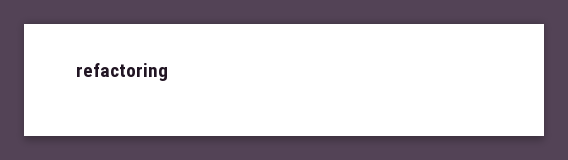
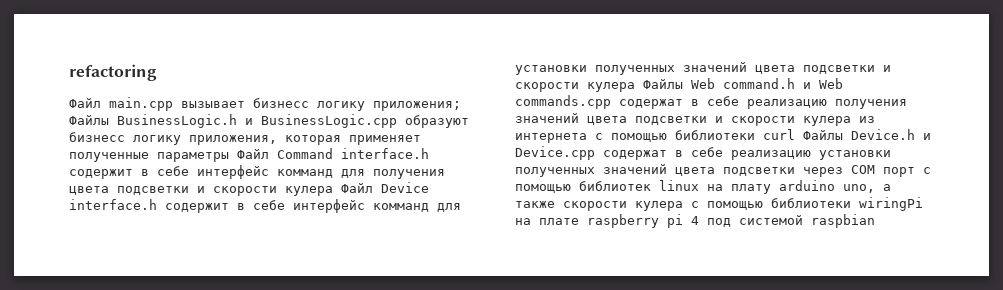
(168, 72) none -> [69,97,461,111] [69,114,469,128] [69,132,421,145] [69,148,429,162] [69,165,445,179] [69,182,429,196] [69,199,461,213] [515,62,891,75] [515,78,843,92] [515,95,907,109] [515,113,875,126] [515,129,931,143] [515,146,891,160] [515,164,931,177] [515,180,891,194] [515,197,923,211] [515,214,875,228] // Файл main.cpp вызывает бизнесс логику приложения; Файлы BusinessLogic.h и BusinessLogic.cpp образуют бизнесс логику приложения, которая применяет полученные параметры Файл Command interface.h содержит в себе интерфейс комманд для получения цвета подсветки и скорости кулера Файл Device interface.h содержит в себе интерфейс комманд для установки полученных значений цвета подсветки и скорости кулера Файлы Web command.h и Web commands.cpp содержат в себе реализацию получения значений цвета подсветки и скорости кулера из интернета с помощью библиотеки curl Файлы Device.h и Device.cpp содержат в себе реализацию установки полученных значений цвета подсветки через COM порт с помощью библиотек linux на плату arduino uno, а также скорости кулера с помощью библиотеки wiringPi на плате raspberry pi 4 под системой raspbian

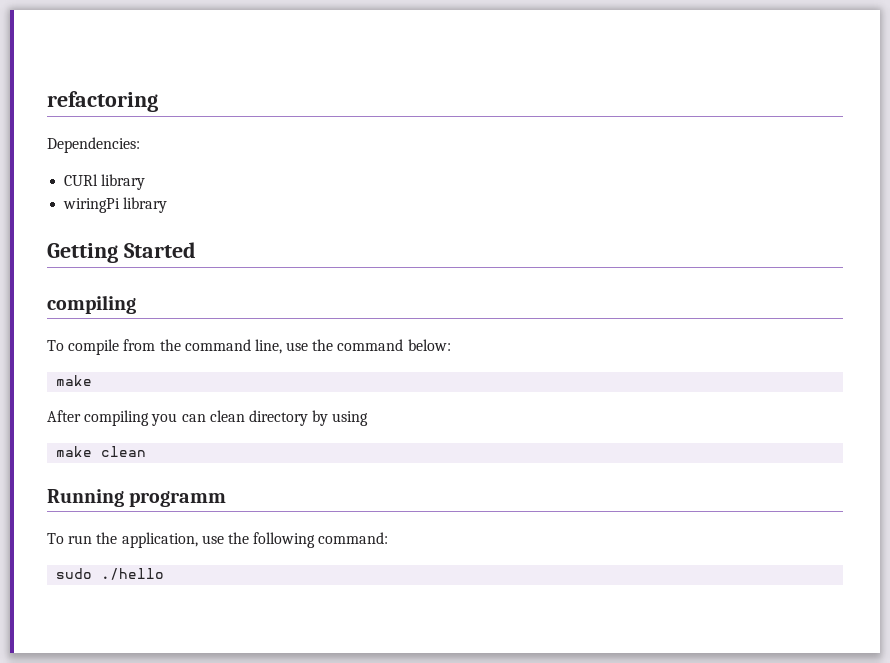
[69,97,461,111] [69,114,469,128] [69,132,421,145] [69,148,429,162] [69,165,445,179] [69,182,429,196] [69,199,461,213] [515,62,891,75] [515,78,843,92] [515,95,907,109] [515,113,875,126] [515,129,931,143] [515,146,891,160] [515,164,931,177] [515,180,891,194] [515,197,923,211] [515,214,875,228] Файл main.cpp вызывает бизнесс логику приложения; Файлы BusinessLogic.h и BusinessLogic.cpp образуют бизнесс логику приложения, которая применяет полученные параметры Файл Command interface.h содержит в себе интерфейс комманд для получения цвета подсветки и скорости кулера Файл Device interface.h содержит в себе интерфейс комманд для установки полученных значений цвета подсветки и скорости кулера Файлы Web command.h и Web commands.cpp содержат в себе реализацию получения значений цвета подсветки и скорости кулера из интернета с помощью библиотеки curl Файлы Device.h и Device.cpp содержат в себе реализацию установки полученных значений цвета подсветки через COM порт с помощью библиотек linux на плату arduino uno, а также скорости кулера с помощью библиотеки wiringPi на плате raspberry pi 4 под системой raspbian -> [47,137,140,153] [64,174,146,190] [63,197,168,213] [47,242,196,263] [47,295,136,314] [47,339,451,355] [56,375,93,386] [47,410,369,426] [56,446,147,457] [47,489,227,507] [47,532,389,548] [56,568,165,580] Dependencies: // CURl library // wiringPi library // Getting Started // compiling // To compile from the command line, use the command below: // make // After compiling you can clean directory by using // make clean // Running programm // To run the application, use the following command: // sudo ./hello

